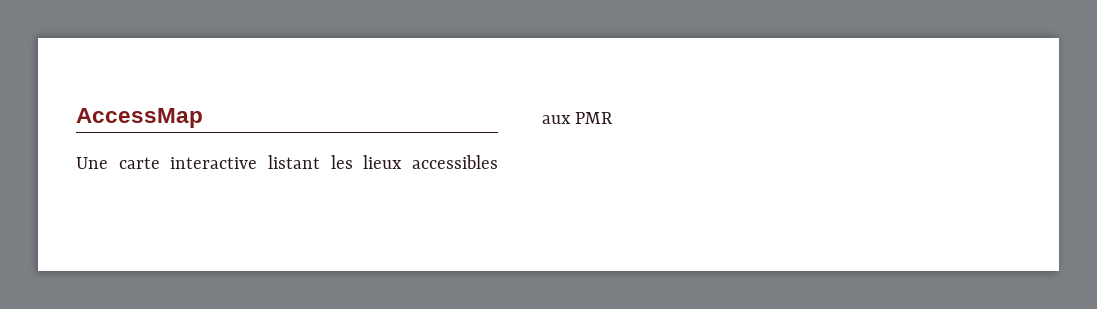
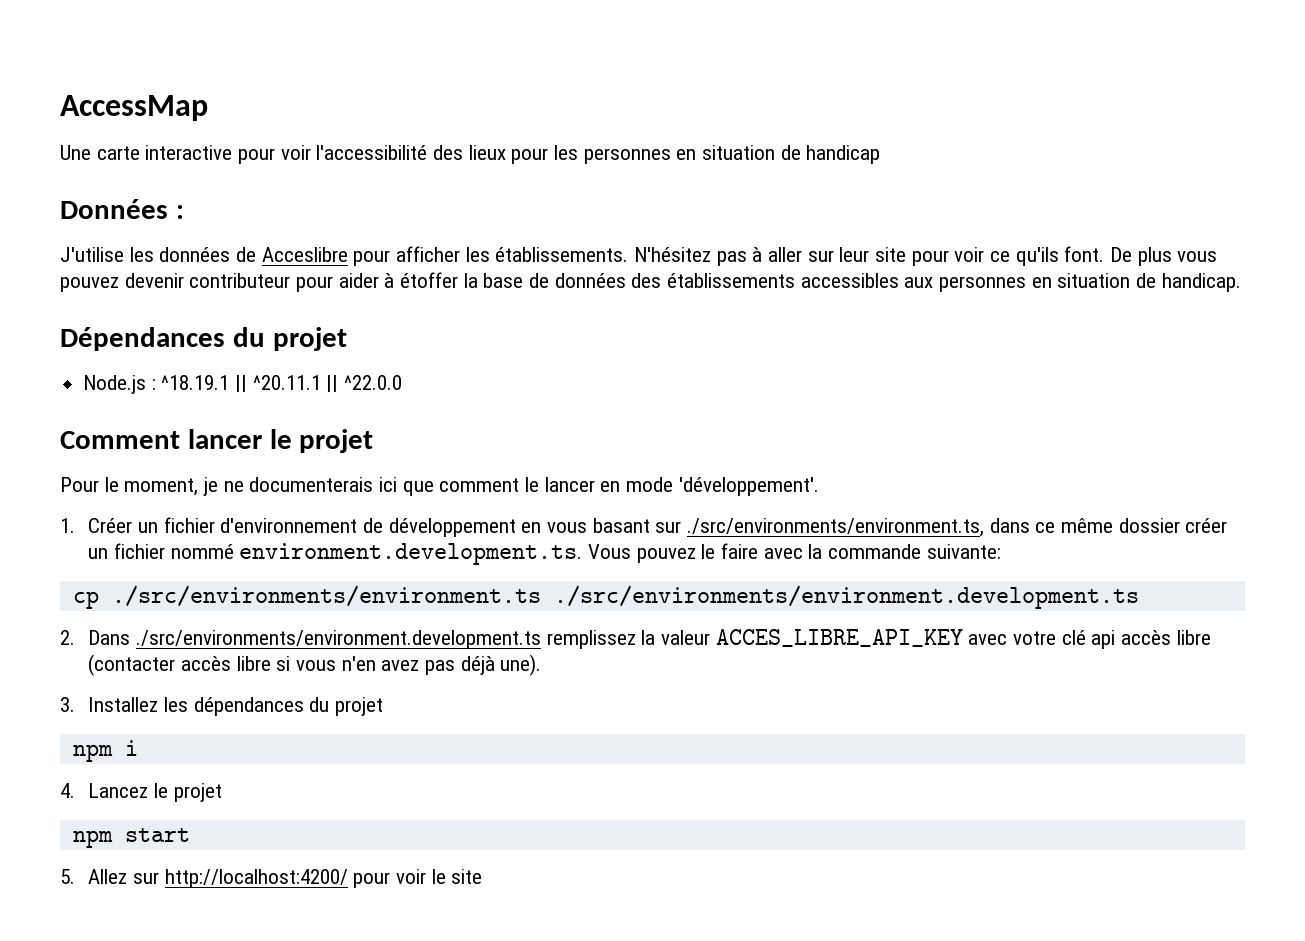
[268,155,498,169] [542,112,614,124] listant les lieux accessibles aux PMR -> [238,145,881,164] [60,199,184,219] [60,246,1218,266] [60,272,1241,292] [60,327,347,351] [83,375,403,394] [60,429,374,453] [60,477,819,496] [60,517,1228,537] [88,543,1001,565] [72,585,1139,609] [60,629,1211,649] [88,654,542,676] [60,697,384,716] [72,740,138,762] [60,783,222,802] [72,828,190,848] [60,869,483,888] pour voir l'accessibilité des lieux pour les personnes en situation de handicap // Données : // J'utilise les données de Acceslibre pour afficher les établissements. N'hésitez pas à aller sur leur site pour voir ce qu'ils font. De plus vous pouvez devenir contributeur pour aider à étoffer la base de données des établissements accessibles aux personnes en situation de handicap. // Dépendances du projet // Node.js : ^18.19.1 || ^20.11.1 || ^22.0.0 // Comment lancer le projet // Pour le moment, je ne documenterais ici que comment le lancer en mode 'développement'. // 1. Créer un fichier d'environnement de développement en vous basant sur ./src/environments/environment.ts, dans ce même dossier créer un fichier nommé environment.development.ts. Vous pouvez le faire avec la commande suivante: // cp ./src/environments/environment.ts ./src/environments/environment.development.ts // 2. Dans ./src/environments/environment.development.ts remplissez la valeur ACCES_LIBRE_API_KEY avec votre clé api accès libre (contacter accès libre si vous n'en avez pas déjà une). // 3. Installez les dépendances du projet // npm i // 4. Lancez le projet // npm start // 5. Allez sur http://localhost:4200/ pour voir le site

